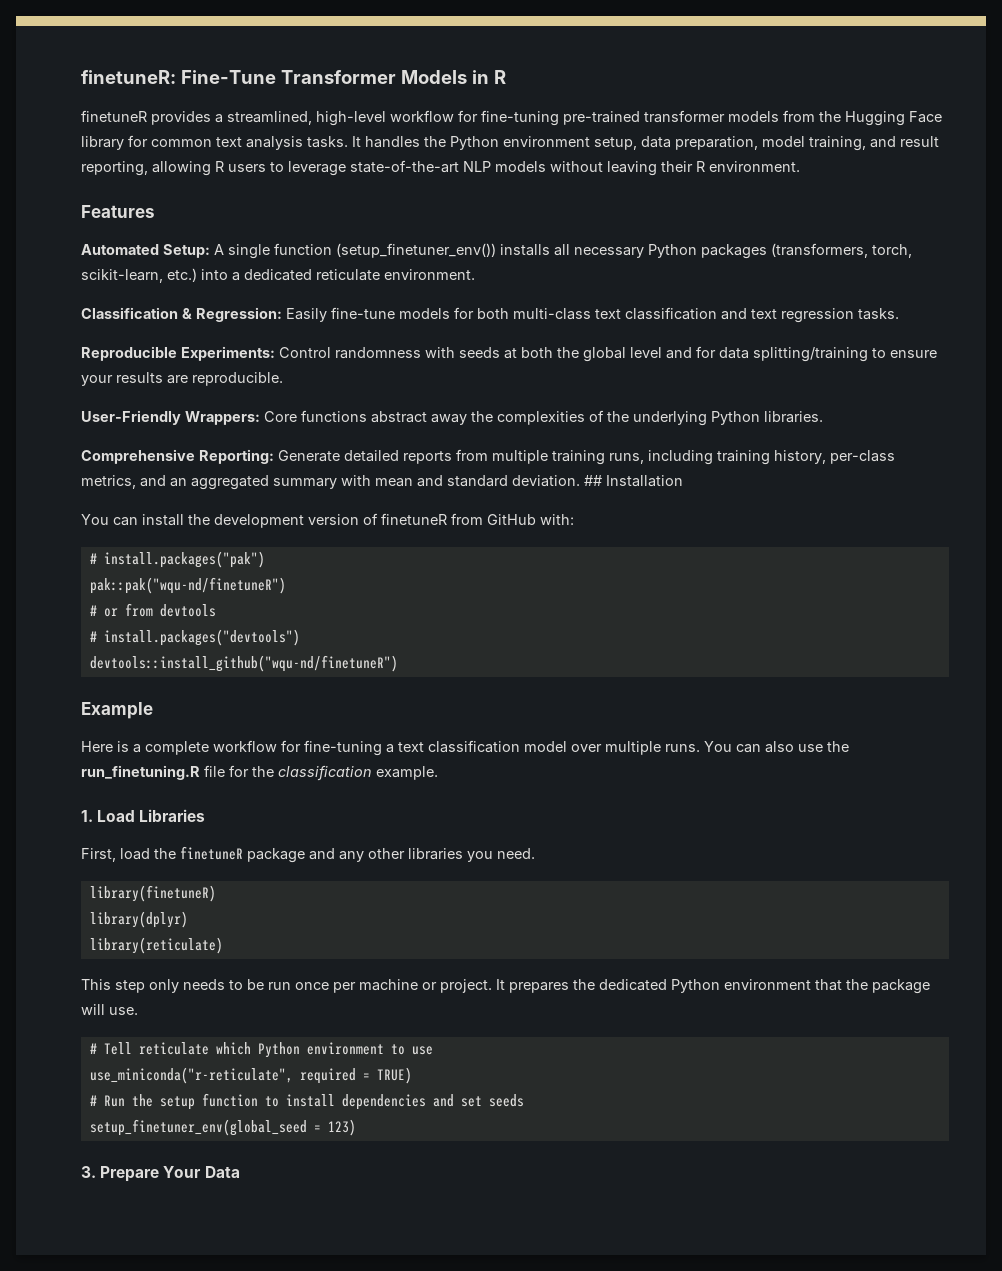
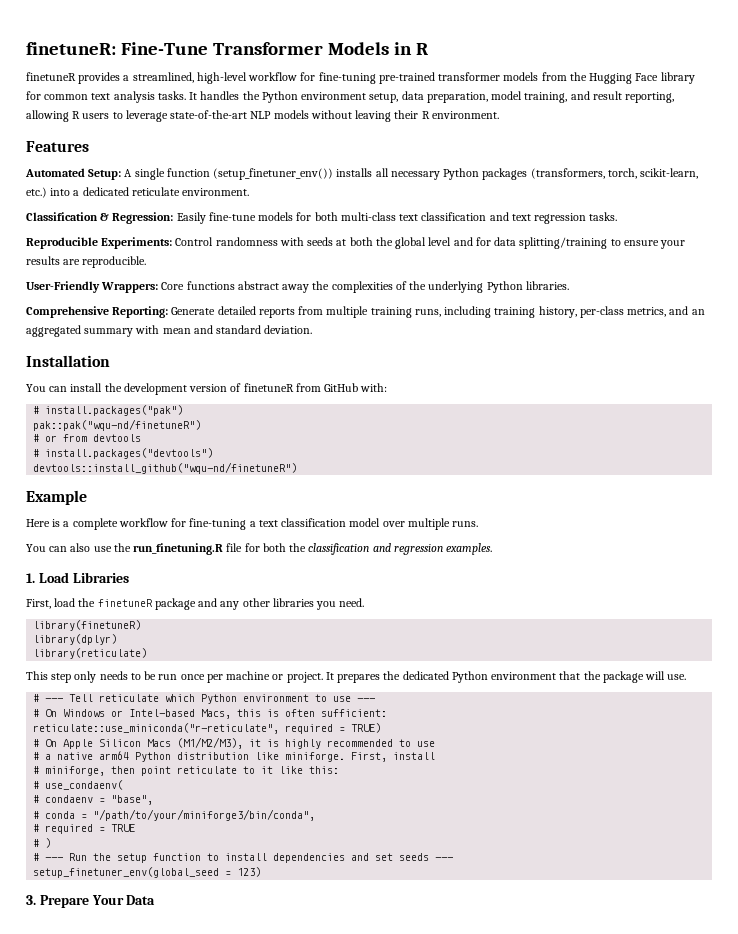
[584,475,602,486] ## -> (313, 329) //
(700, 748) none -> (479, 524) //
(249, 771) none -> [262,543,286,552] both
[376,766,438,780] example. -> [372,543,493,555] and regression examples.
(97, 1048) none -> [45,698,64,702] ---
[89,1067,412,1084] [89,1095,97,1106] // use_miniconda("r-reticulate", required = TRUE) // # -> [357,698,376,702] [33,709,388,719] [33,723,382,734] [33,737,436,749] [33,751,436,762] [33,766,340,776] [33,780,124,790] [33,795,154,805] [33,809,316,821] [33,824,136,834] [33,838,52,848] [33,853,64,861] --- // # On Windows or Intel-based Macs, this is often sufficient: // reticulate::use_miniconda("r-reticulate", required = TRUE) // # On Apple Silicon Macs (M1/M2/M3), it is highly recommended to use // # a native arm64 Python distribution like miniforge. First, install // # miniforge, then point reticulate to it like this: // # use_condaenv( // # condaenv = "base", // # conda = "/path/to/your/miniforge3/bin/conda", // # required = TRUE // # ) // # ---
(524, 1100) none -> [435,857,454,861] ---

